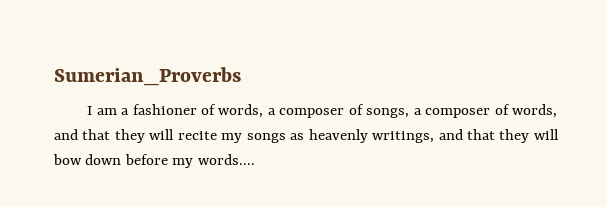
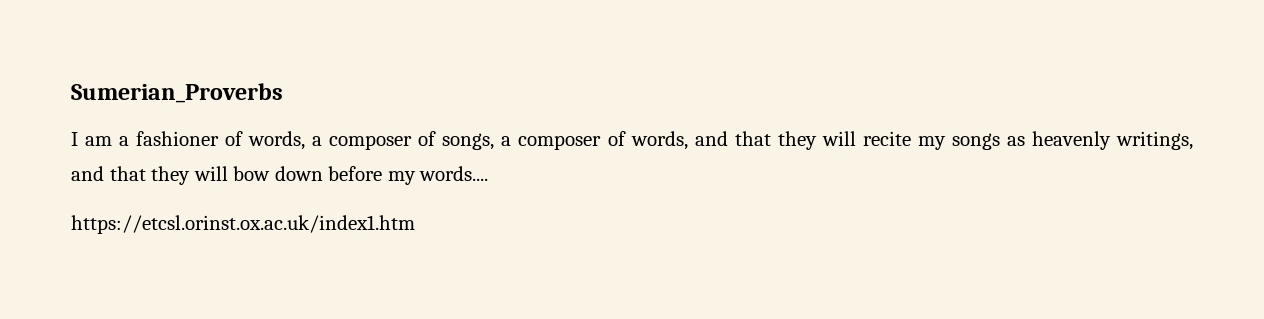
(255, 159) none -> [71,215,415,234] // https://etcsl.orinst.ox.ac.uk/index1.htm

